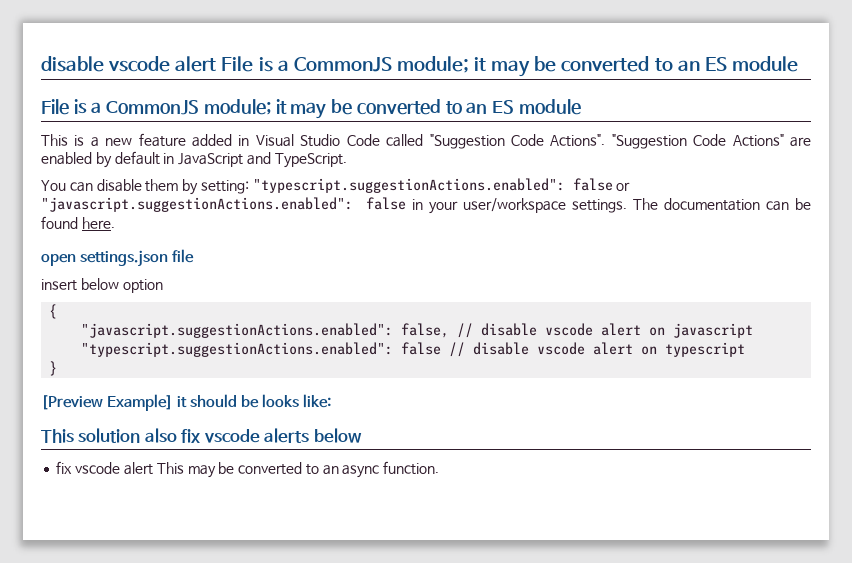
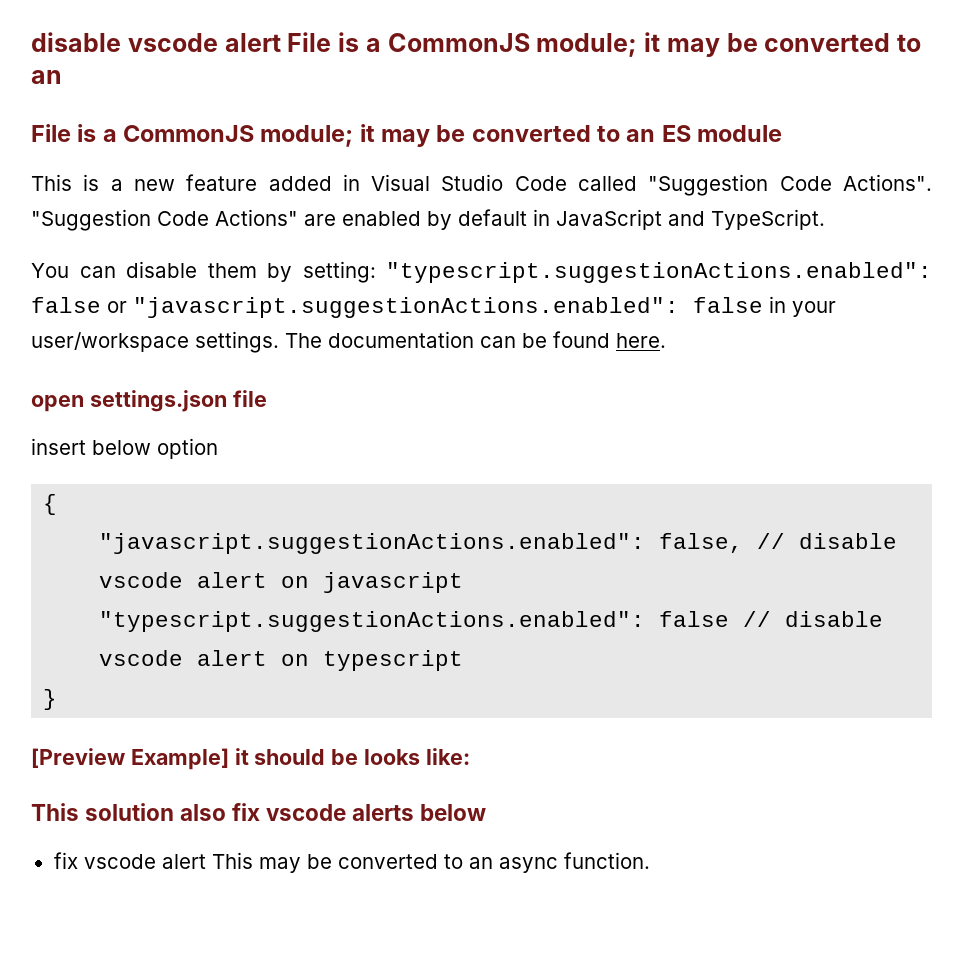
[704,56,798,72] ES module -> (62, 77) none

